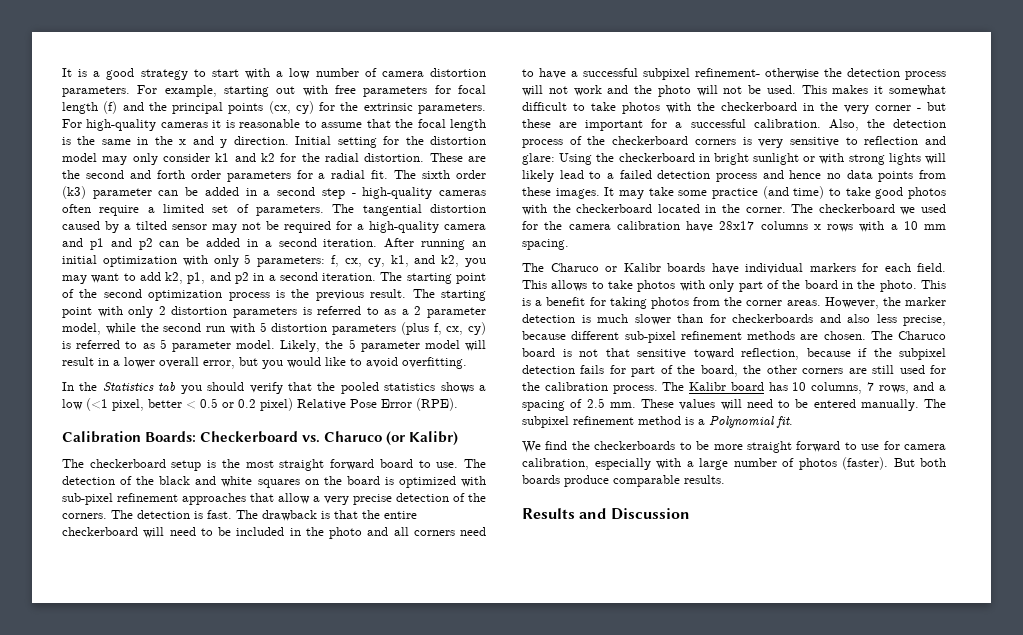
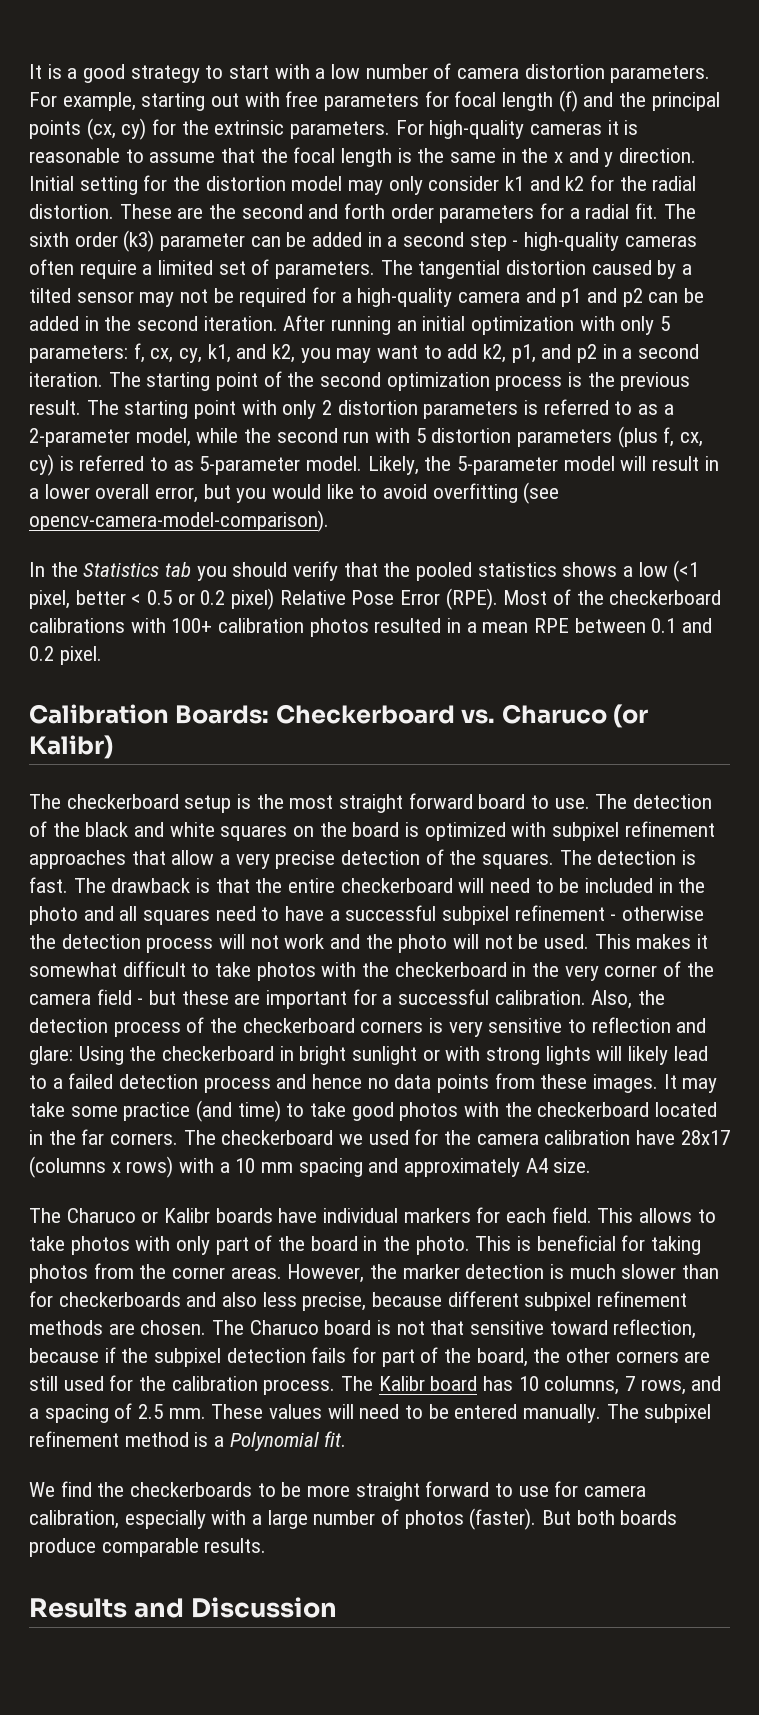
[264,241,272,247] a -> [104,316,132,331] the
[414,306,486,318] 2 parameter -> [29,428,130,447] 2-parameter
[159,339,231,352] 5 parameter -> [199,456,301,475] 5-parameter
[348,339,420,352] 5 parameter -> [457,456,559,475] 5-parameter
[402,357,467,369] overfitting. -> [432,482,560,504] [29,510,329,532] overfitting (see opencv-camera-model-comparison).
(458, 404) none -> [503,589,722,605] [29,618,713,637] [29,646,102,665] Most of the checkerboard calibrations with 100+ calibration photos resulted in a mean RPE between 0.1 and 0.2 pixel.
[62,493,113,505] sub-pixel -> [552,822,620,841] subpixel
[62,513,107,519] corners. -> [482,853,555,869] squares.
[413,530,455,536] corners -> [143,909,211,925] squares
[695,68,760,77] refinement- -> [514,905,617,921] refinement -
(911, 108) none -> [663,961,714,977] [29,989,132,1005] of the camera field
[745,207,786,213] corner. -> [81,1129,179,1145] far corners.
[760,221,853,232] columns x rows -> [29,1156,174,1178] (columns x rows)
[522,239,569,250] spacing. -> [298,1158,592,1177] spacing and approximately A4 size.
[535,297,586,306] a benefit -> [536,1235,616,1251] beneficial
[624,331,676,343] sub-pixel -> [524,1292,592,1311] subpixel

